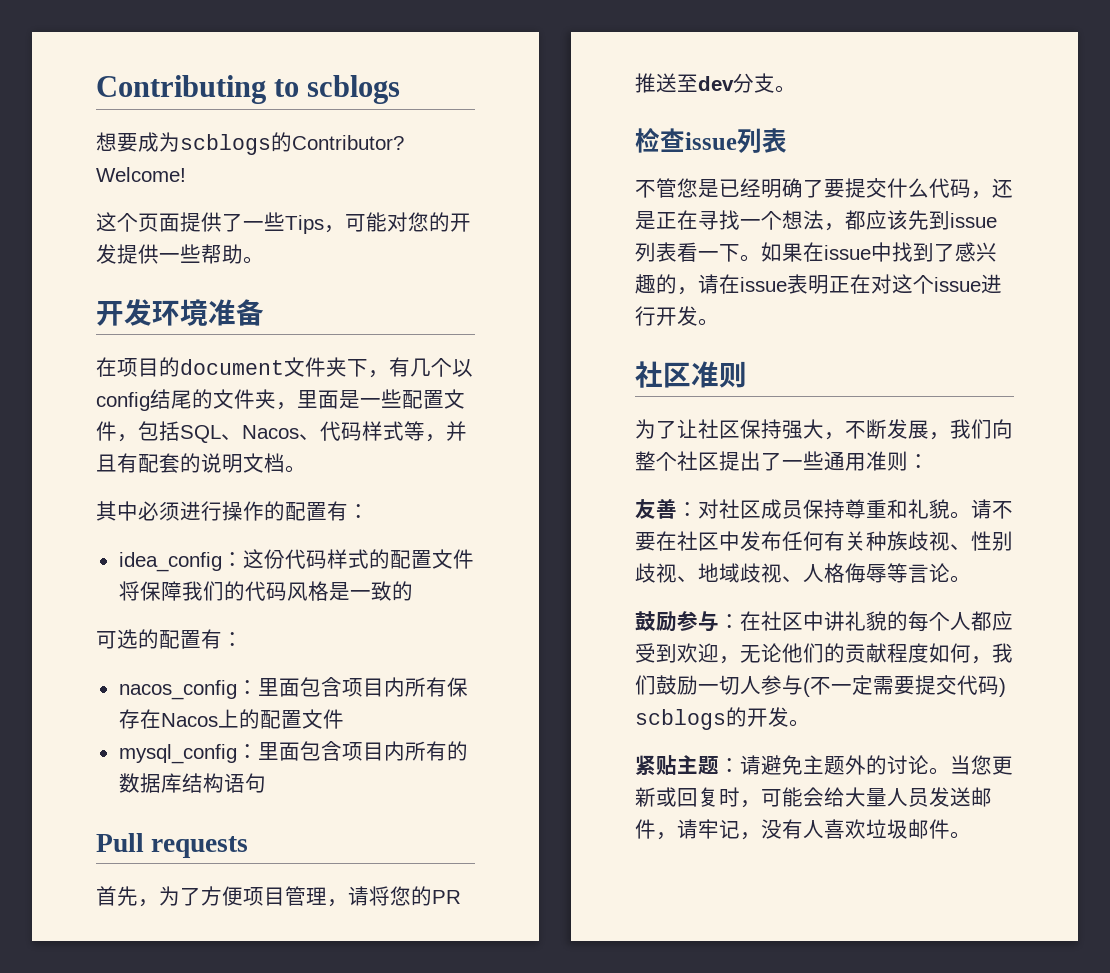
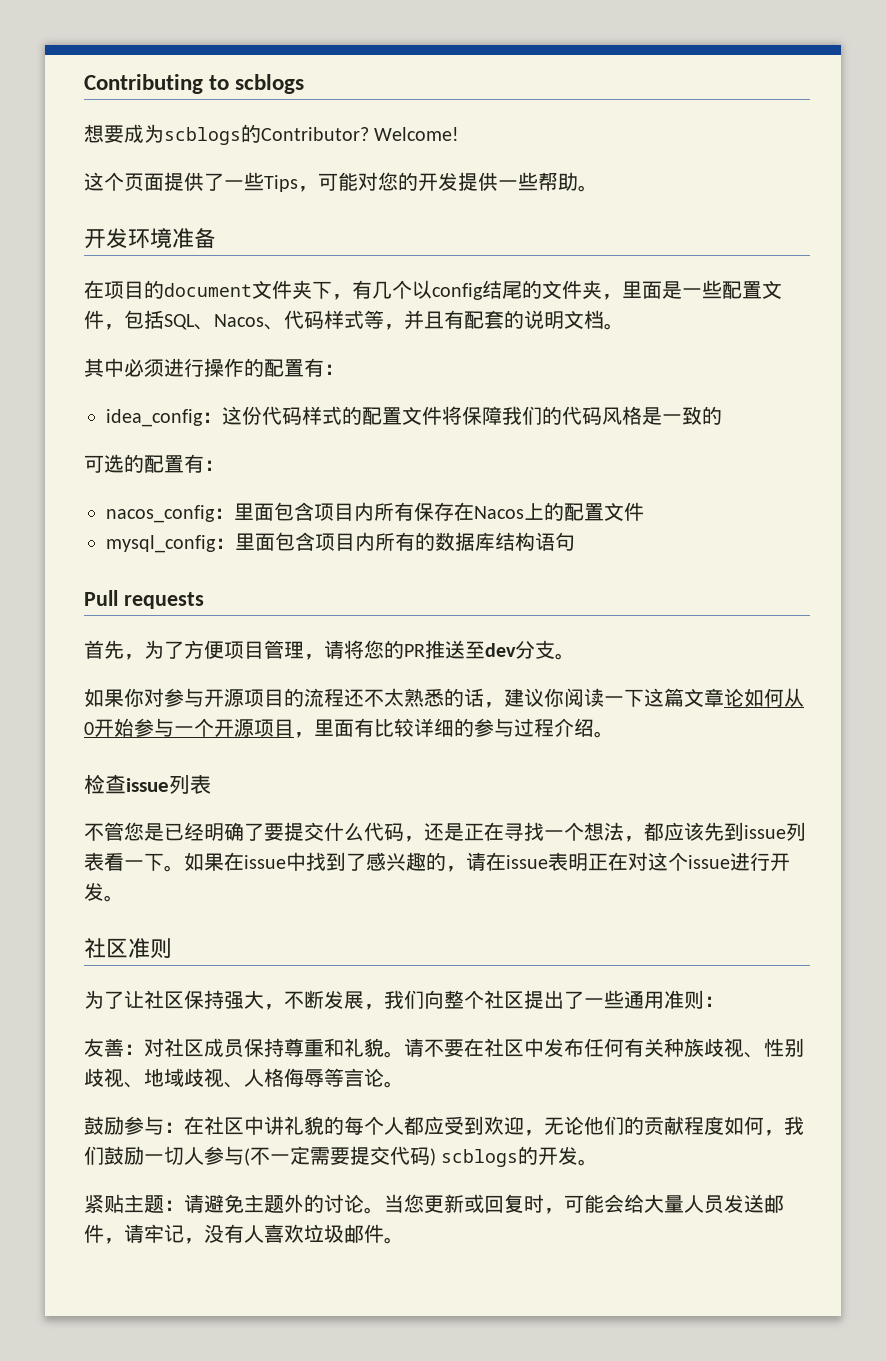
(796, 89) none -> [84,688,804,708] [84,718,614,738] // 如果你对参与开源项目的流程还不太熟悉的话，建议你阅读一下这篇文章论如何从0开始参与一个开源项目，里面有比较详细的参与过程介绍。

